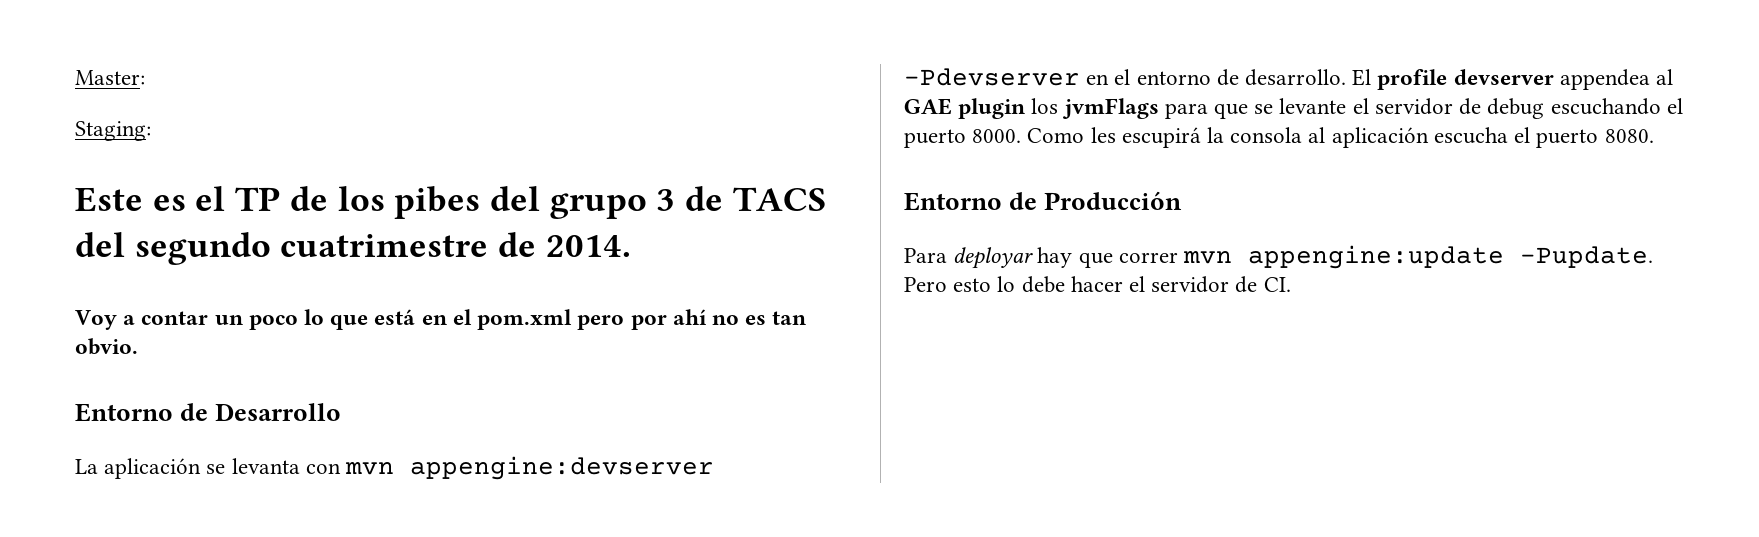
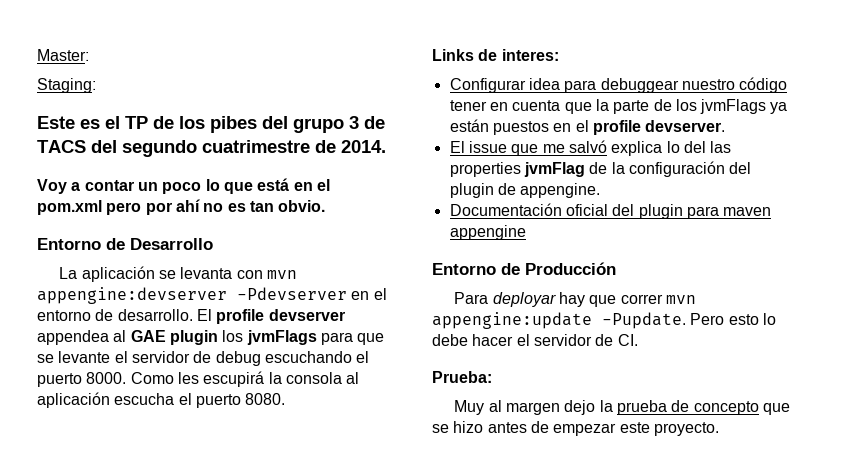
(1654, 136) none -> [432,49,559,61] [449,77,788,93] [449,99,788,114] [449,119,726,135] [449,140,732,156] [449,161,752,177] [449,183,601,198] [449,203,772,219] [449,225,526,240] // Links de interes: // Configurar idea para debuggear nuestro código tener en cuenta que la parte de los jvmFlags ya están puestos en el profile devserver. // El issue que me salvó explica lo del las properties jvmFlag de la configuración del plugin de appengine. // Documentación oficial del plugin para maven appengine
(1291, 284) none -> [432,371,492,383] [454,400,791,415] [432,421,719,436] // Prueba: // Muy al margen dejo la prueba de concepto que se hizo antes de empezar este proyecto.

